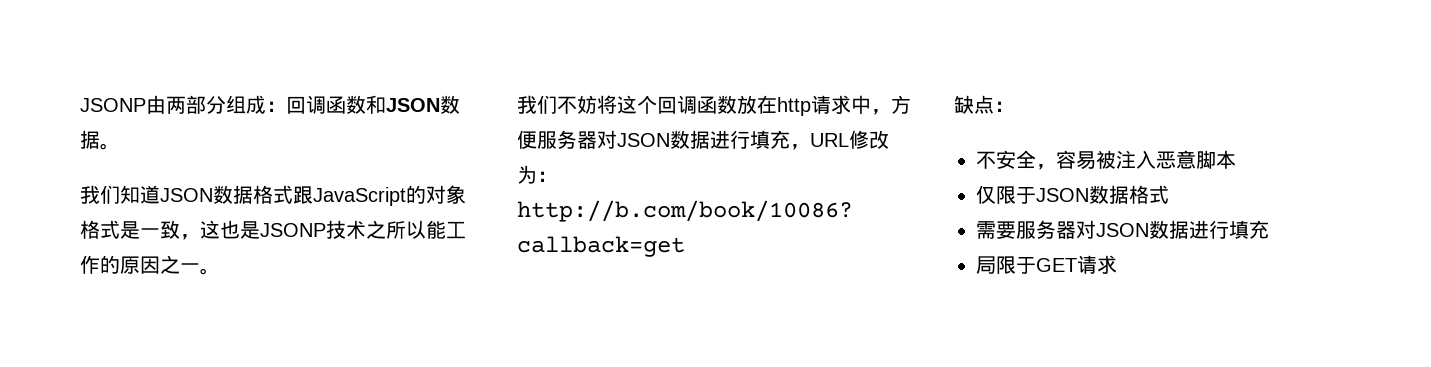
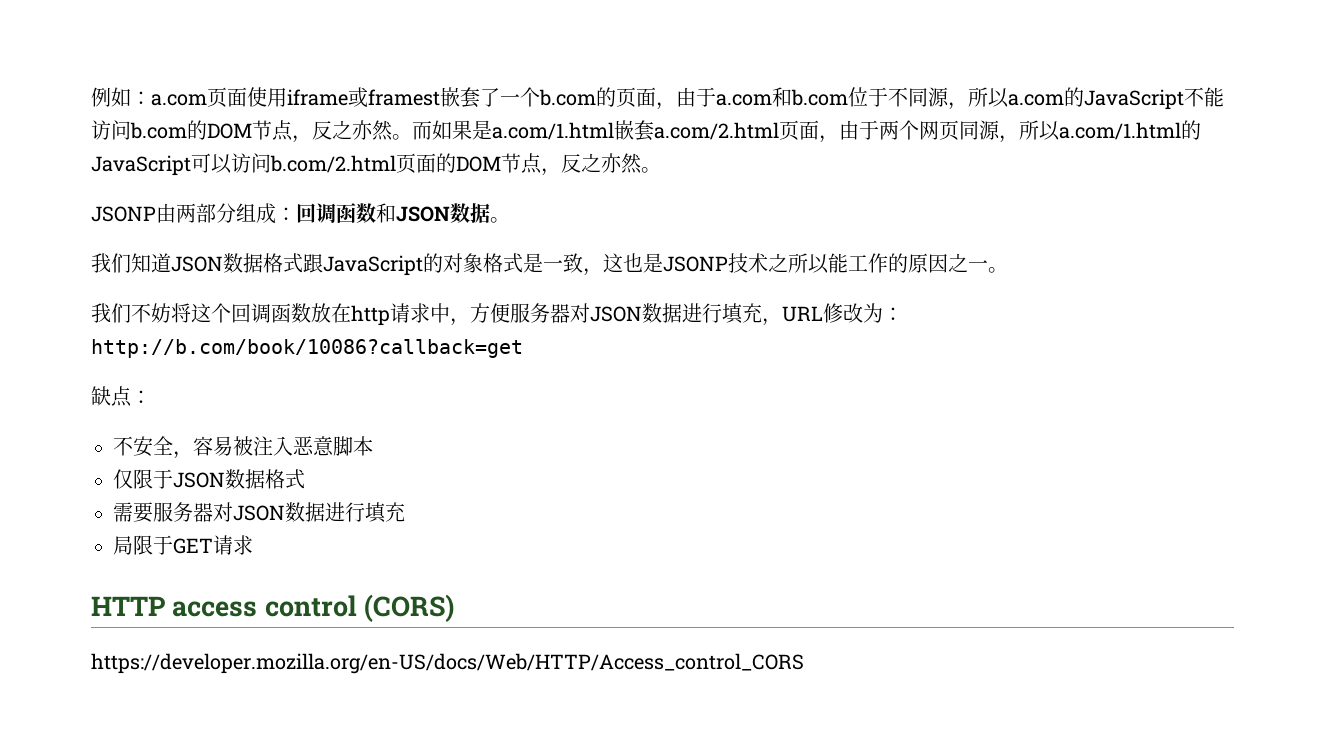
(80, 105) none -> [91,87,1224,110] [91,120,1201,143] [91,153,661,176] 例如：a.com页面使用iframe或framest嵌套了一个b.com的页面，由于a.com和b.com位于不同源，所以a.com的JavaScript不能访问b.com的DOM节点，反之亦然。而如果是a.com/1.html嵌套a.com/2.html页面，由于两个网页同源，所以a.com/1.html的JavaScript可以访问b.com/2.html页面的DOM节点，反之亦然。 //
(1117, 264) none -> [91,594,454,622] [91,653,804,674] // HTTP access control (CORS) // https://developer.mozilla.org/en-US/docs/Web/HTTP/Access_control_CORS

